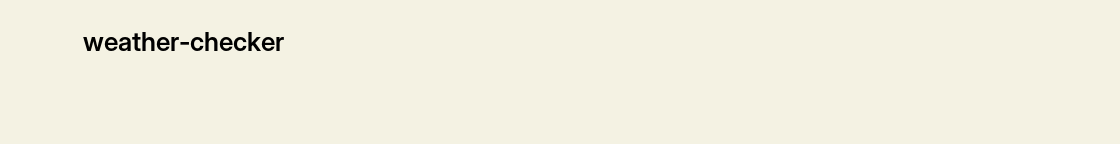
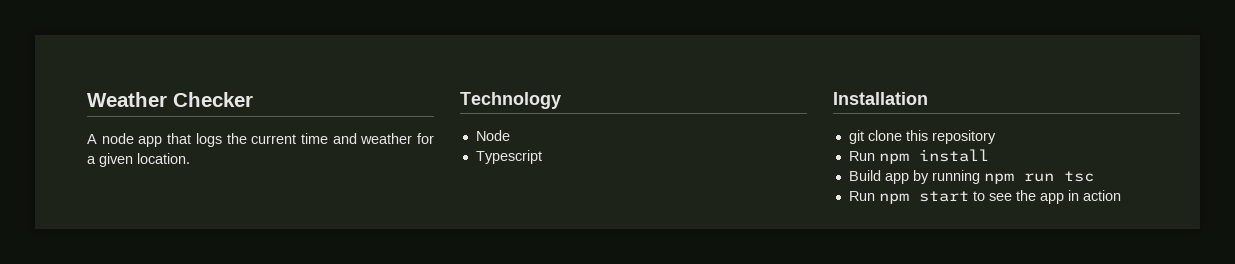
[83,32,284,51] weather-checker -> [87,92,253,107] [87,133,434,147] [87,153,190,167] [460,92,561,109] [475,130,510,141] [475,150,542,164] [833,92,928,105] [848,130,996,144] [848,149,989,164] [848,170,1094,184] [848,190,1121,204] Weather Checker // A node app that logs the current time and weather for a given location. // Technology // Node // Typescript // Installation // git clone this repository // Run npm install // Build app by running npm run tsc // Run npm start to see the app in action

